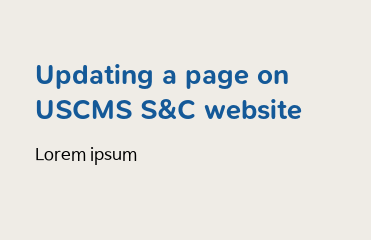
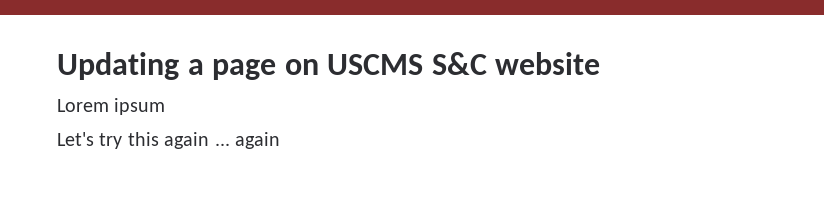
(138, 156) none -> [57,132,280,149] // Let's try this again ... again

